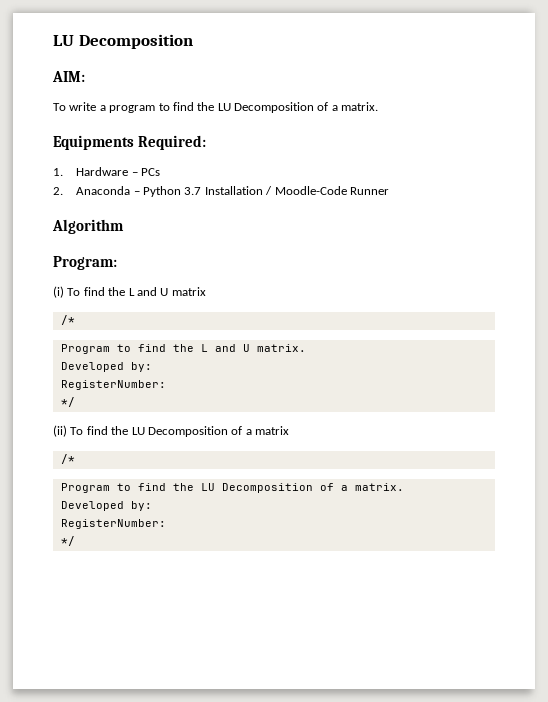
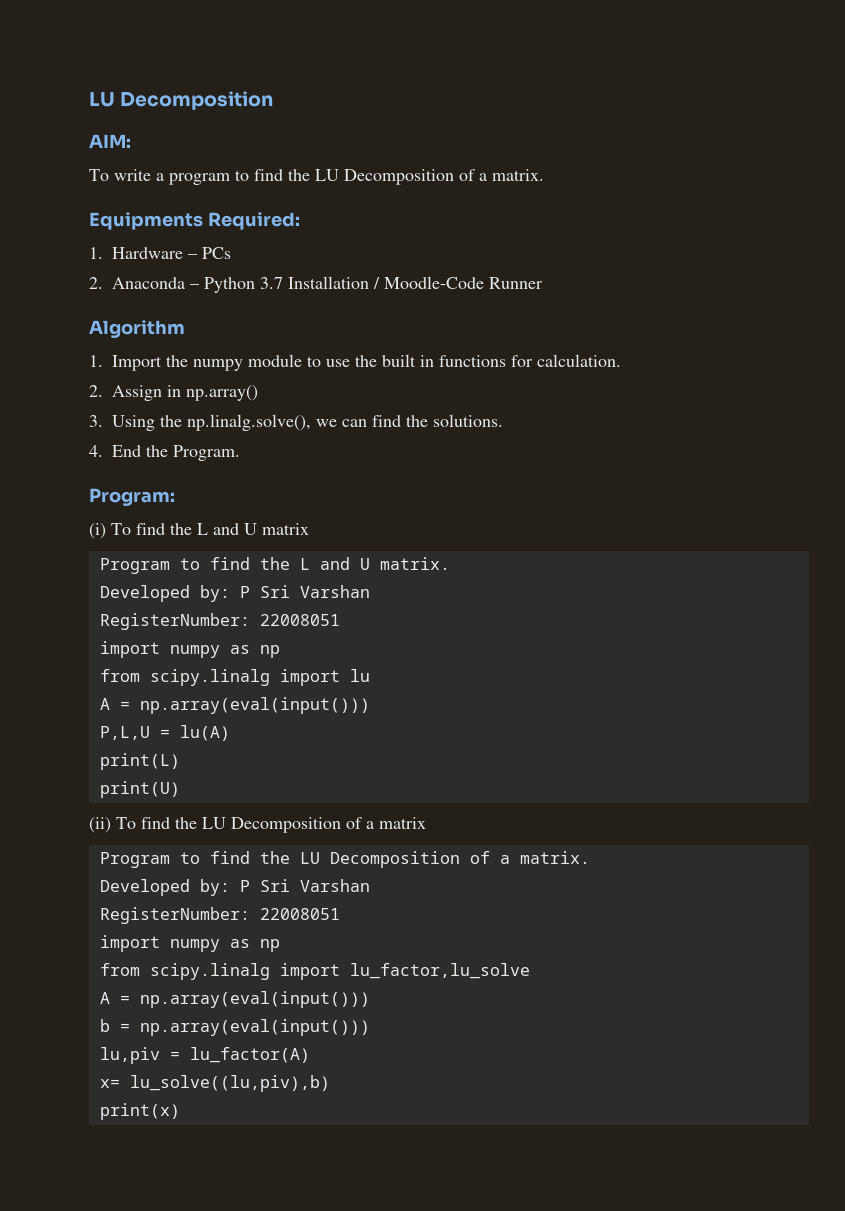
(124, 226) none -> [89,354,622,371] [89,385,259,401] [89,414,504,431] [89,445,241,461] // 1. Import the numpy module to use the built in functions for calculation. // 2. Assign in np.array() // 3. Using the np.linalg.solve(), we can find the solutions. // 4. End the Program.
[60,315,75,325] // /* -> (309, 529) none
[60,380,166,390] [60,397,75,407] // RegisterNumber: // */ -> [239,585,370,598] [99,613,340,630] [99,641,280,658] [99,669,370,686] [99,697,370,714] [99,725,230,741] [99,753,180,770] [99,781,180,798] P Sri Varshan // RegisterNumber: 22008051 // import numpy as np // from scipy.linalg import lu // A = np.array(eval(input())) // P,L,U = lu(A) // print(L) // print(U)
[60,454,75,464] // /* -> (426, 823) none
[60,519,166,529] [60,536,75,546] // RegisterNumber: // */ -> [239,879,370,892] [99,907,340,924] [99,935,280,952] [99,963,530,980] [99,991,370,1008] [99,1019,370,1036] [99,1047,310,1064] [99,1075,330,1092] [99,1103,180,1120] P Sri Varshan // RegisterNumber: 22008051 // import numpy as np // from scipy.linalg import lu_factor,lu_solve // A = np.array(eval(input())) // b = np.array(eval(input())) // lu,piv = lu_factor(A) // x= lu_solve((lu,piv),b) // print(x)

